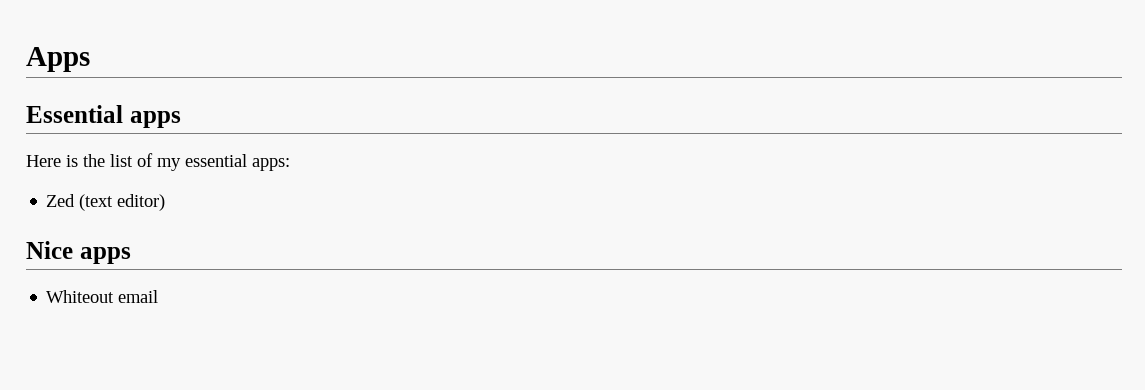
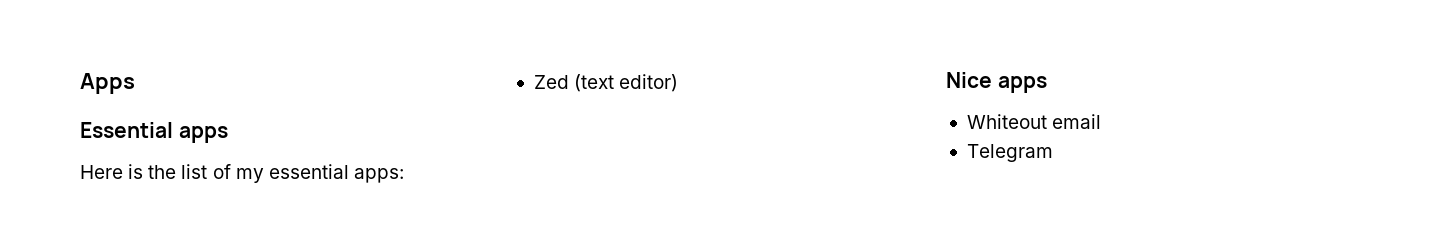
(159, 296) none -> [966,144,1053,162] // Telegram

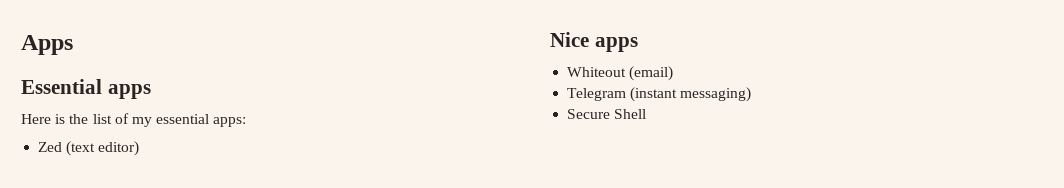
[1052,114,1102,129] email -> [629,66,674,81] (email)
(1053, 153) none -> [630,87,752,102] [567,109,647,119] (instant messaging) // Secure Shell

